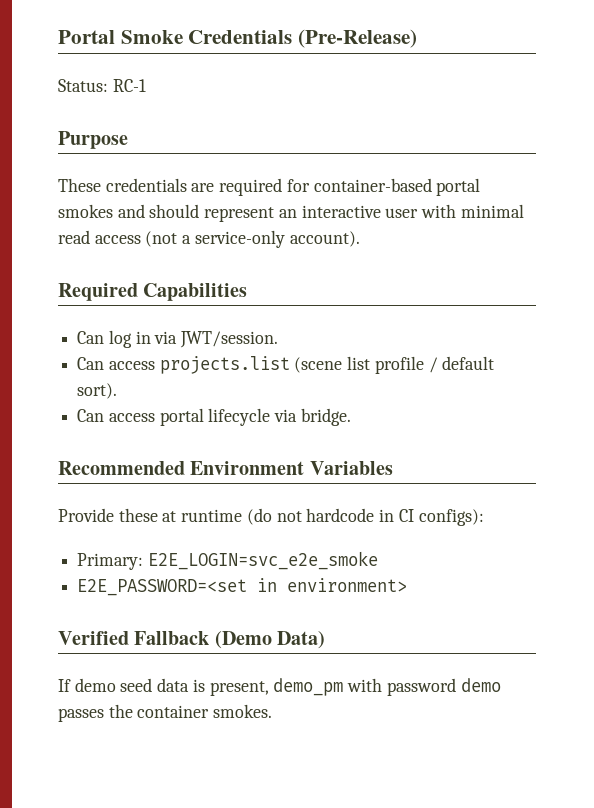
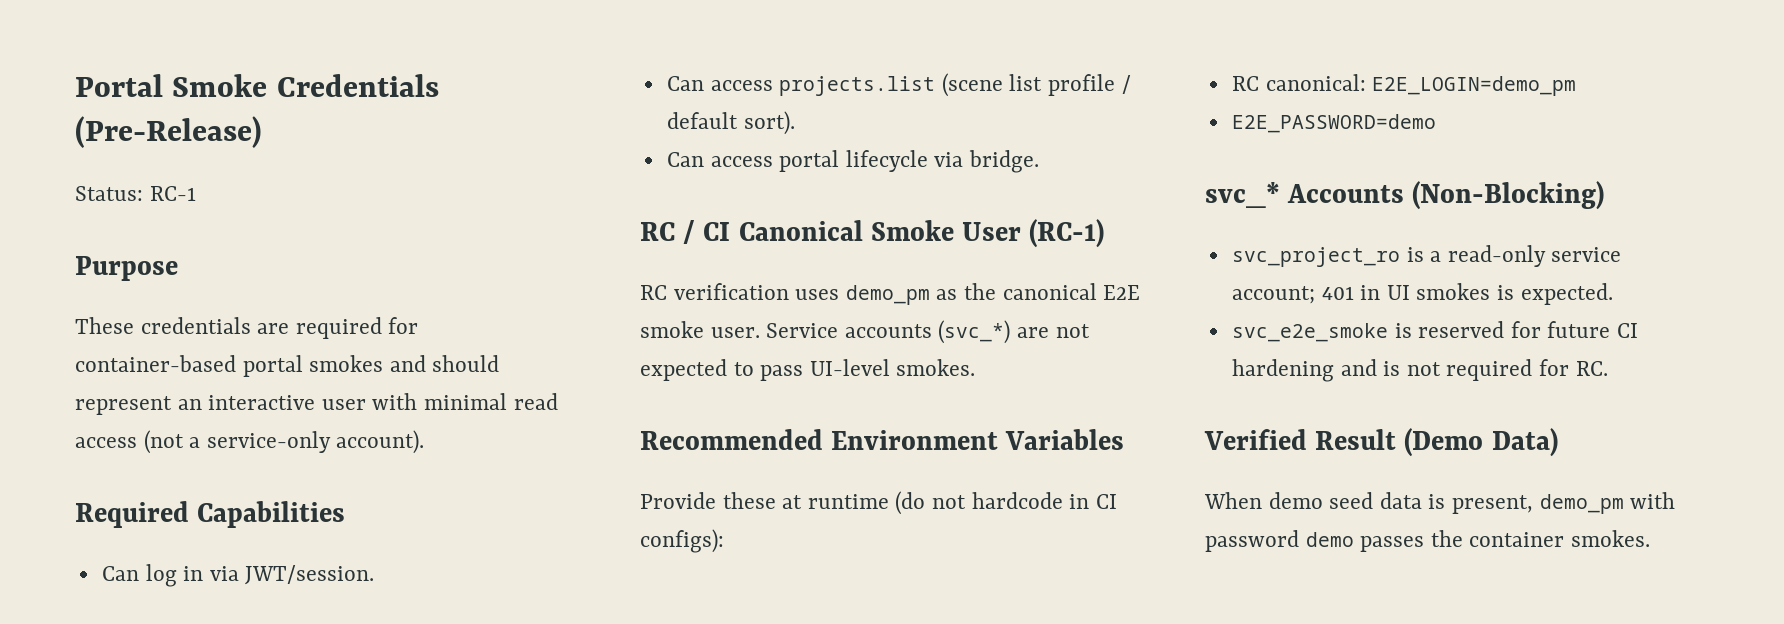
(351, 417) none -> [640,219,1105,248] [640,283,1141,305] [640,320,1090,344] [640,359,976,381] // RC / CI Canonical Smoke User (RC-1) // RC verification uses demo_pm as the canonical E2E smoke user. Service accounts (svc_*) are not expected to pass UI-level smokes.
[77,551,378,570] [77,578,408,596] Primary: E2E_LOGIN=svc_e2e_smoke // E2E_PASSWORD=<set in environment> -> [1231,74,1577,96] [1231,114,1436,133] [1205,181,1605,210] [1231,245,1622,267] [1231,283,1613,305] [1231,321,1639,342] [1231,359,1608,382] RC canonical: E2E_LOGIN=demo_pm // E2E_PASSWORD=demo // svc_* Accounts (Non-Blocking) // svc_project_ro is a read-only service account; 401 in UI smokes is expected. // svc_e2e_smoke is reserved for future CI hardening and is not required for RC.
[134,631,210,645] Fallback -> [1315,429,1397,450] Result
[58,679,71,692] If -> [1204,492,1262,509] When

